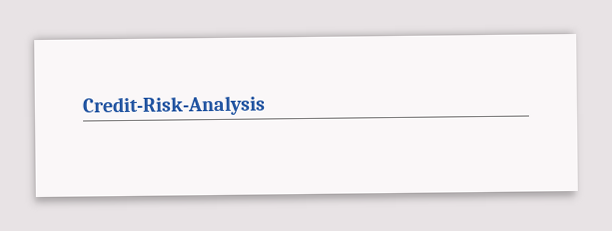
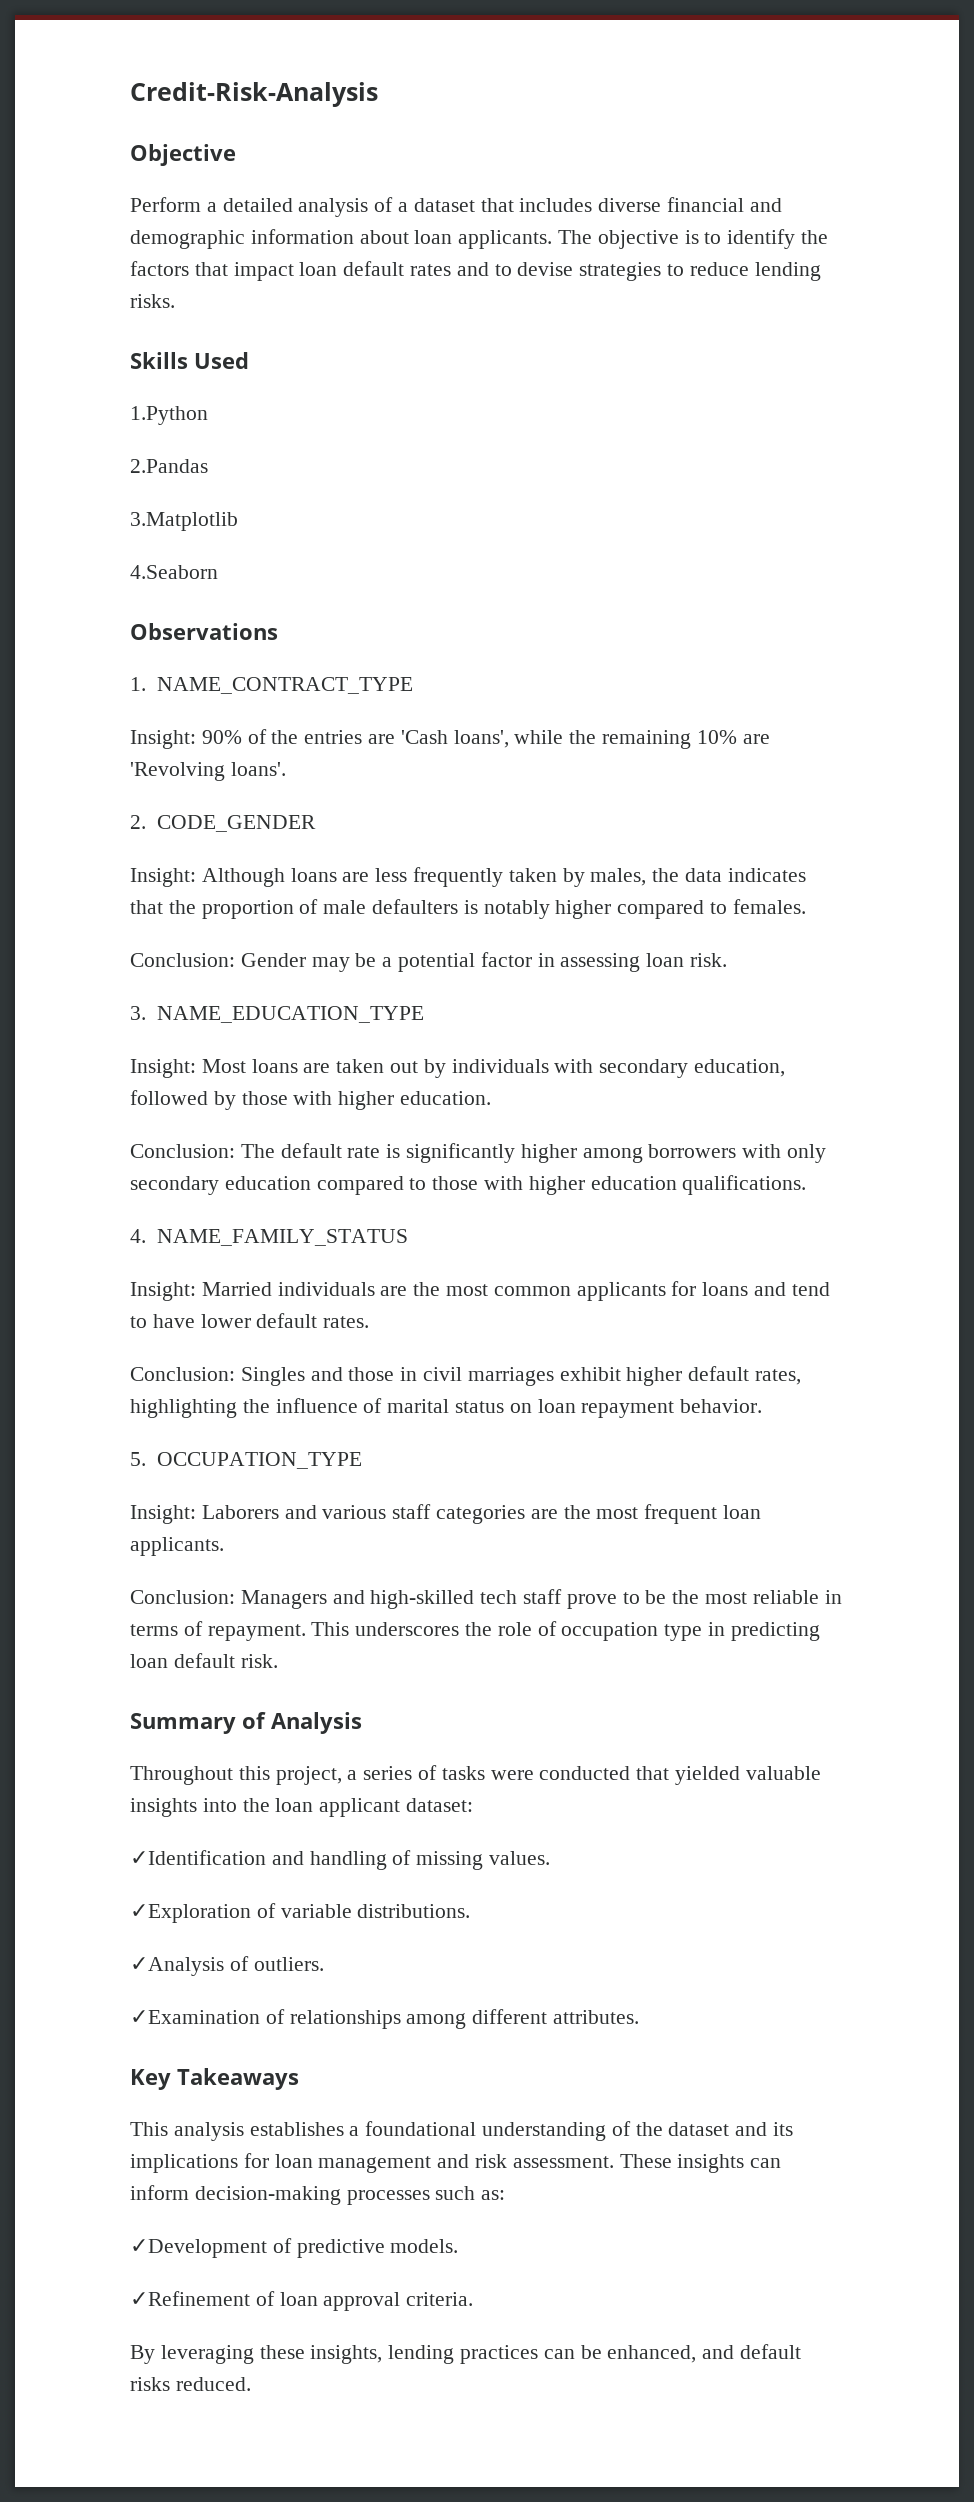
(265, 106) none -> [130,144,236,166] [130,197,782,217] [130,229,829,249] [130,261,821,281] [130,294,175,308] [130,352,249,369] [130,406,208,425] [130,459,208,473] [130,512,238,531] [130,565,218,579] [130,623,278,640] [130,677,413,694] [130,729,770,749] [130,762,286,781] [130,815,316,832] [130,867,806,887] [130,899,806,919] [130,952,728,972] [130,1006,424,1023] [130,1059,786,1078] [130,1090,492,1110] [130,1143,827,1163] [130,1175,807,1195] [130,1229,408,1246] [130,1281,830,1301] [130,1313,370,1328] [130,1366,802,1386] [130,1398,763,1418] [130,1452,362,1469] [130,1504,762,1524] [130,1537,224,1556] [130,1589,842,1609] [130,1621,820,1641] [130,1653,278,1668] [130,1712,362,1734] [130,1765,821,1785] [130,1798,474,1817] [130,1850,551,1870] [130,1903,471,1923] [130,1956,324,1976] [130,2009,640,2029] [130,2068,299,2090] [130,2121,794,2141] [130,2153,782,2173] [130,2185,506,2205] [130,2238,459,2258] [130,2291,474,2311] [130,2344,802,2364] [130,2377,251,2391] // Objective // Perform a detailed analysis of a dataset that includes diverse financial and demographic information about loan applicants. The objective is to identify the factors that impact loan default rates and to devise strategies to reduce lending risks. // Skills Used // 1.Python // 2.Pandas // 3.Matplotlib // 4.Seaborn // Observations // 1. NAME_CONTRACT_TYPE // Insight: 90% of the entries are 'Cash loans', while the remaining 10% are 'Revolving loans'. // 2. CODE_GENDER // Insight: Although loans are less frequently taken by males, the data indicates that the proportion of male defaulters is notably higher compared to females. // Conclusion: Gender may be a potential factor in assessing loan risk. // 3. NAME_EDUCATION_TYPE // Insight: Most loans are taken out by individuals with secondary education, followed by those with higher education. // Conclusion: The default rate is significantly higher among borrowers with only secondary education compared to those with higher education qualifications. // 4. NAME_FAMILY_STATUS // Insight: Married individuals are the most common applicants for loans and tend to have lower default rates. // Conclusion: Singles and those in civil marriages exhibit higher default rates, highlighting the influence of marital status on loan repayment behavior. // 5. OCCUPATION_TYPE // Insight: Laborers and various staff categories are the most frequent loan applicants. // Conclusion: Managers and high-skilled tech staff prove to be the most reliable in terms of repayment. This underscores the role of occupation type in predicting loan default risk. // Summary of Analysis // Throughout this project, a series of tasks were conducted that yielded valuable insights into the loan applicant dataset: // ✓Identification and handling of missing values. // ✓Exploration of variable distributions. // ✓Analysis of outliers. // ✓Examination of relationships among different attributes. // Key Takeaways // This analysis establishes a foundational understanding of the dataset and its implications for loan management and risk assessment. These insights can inform decision-making processes such as: // ✓Development of predictive models. // ✓Refinement of loan approval criteria. // By leveraging these insights, lending practices can be enhanced, and default risks reduced.

